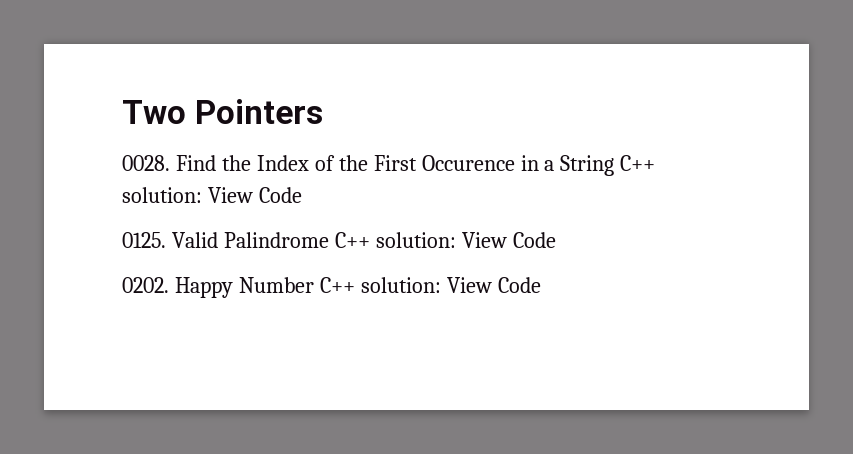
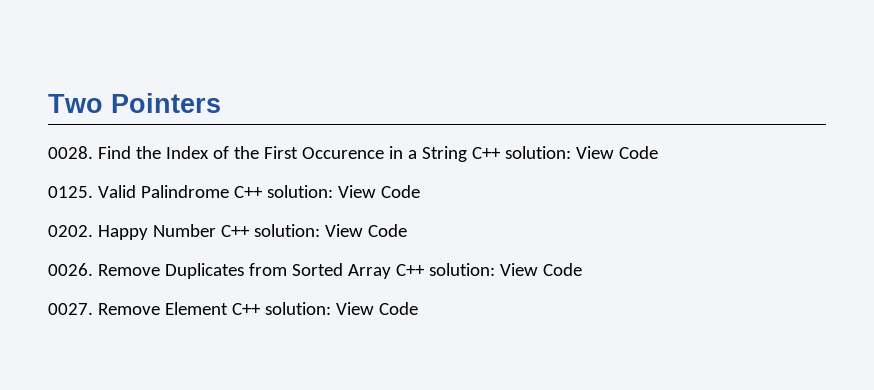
(541, 285) none -> [48,263,582,279] [48,302,418,315] // 0026. Remove Duplicates from Sorted Array C++ solution: View Code // 0027. Remove Element C++ solution: View Code

